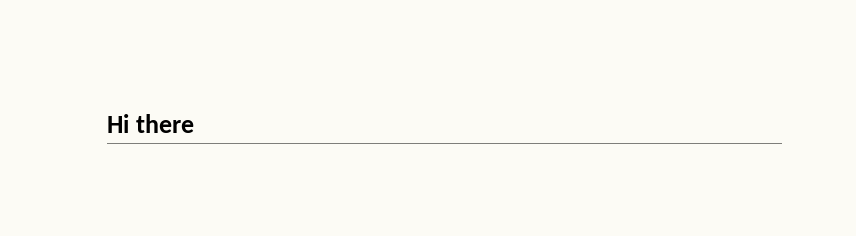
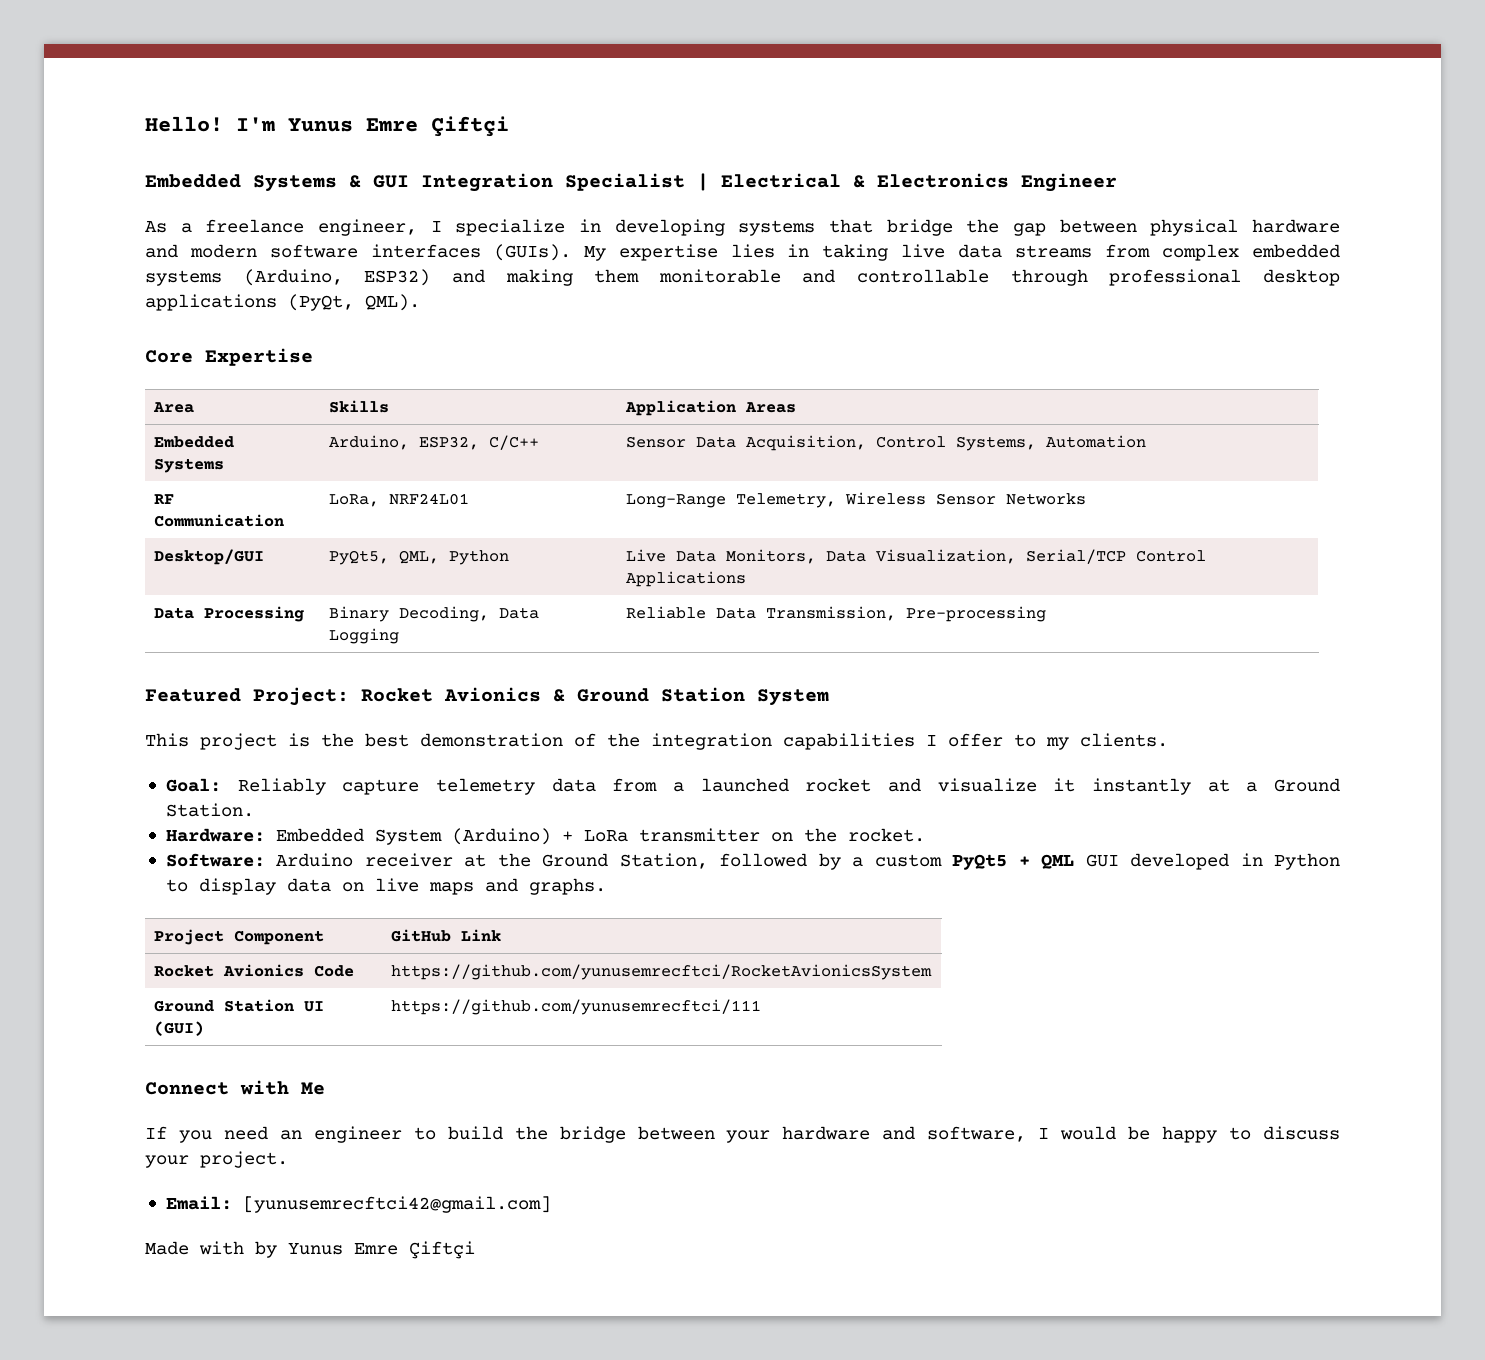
[107,114,194,133] Hi there -> [145,116,509,137] [145,173,1117,192] [145,219,1340,236] [145,244,1340,261] [145,269,1340,286] [145,294,420,311] [145,348,313,366] [153,402,195,413] [329,400,390,413] [625,400,797,416] [154,436,235,448] [154,458,225,473] [329,435,540,450] [626,435,1147,451] [154,494,175,504] [154,514,285,527] [329,493,470,507] [626,492,1087,508] [154,549,265,565] [329,550,510,565] [626,549,1207,564] [626,571,747,587] [154,606,305,622] [329,606,540,622] [329,628,400,644] [626,606,1047,622] [145,687,829,706] [145,733,1168,750] [165,778,1340,795] [165,803,254,817] [165,828,925,845] [165,853,1341,870] [165,878,606,895] [154,929,325,945] [391,929,502,942] [154,964,355,977] [391,964,933,980] [154,999,325,1012] [154,1021,205,1036] [391,999,762,1015] [145,1080,325,1095] [145,1126,1340,1143] [145,1151,288,1168] [165,1196,551,1213] [145,1241,475,1259] Hello! I'm Yunus Emre Çiftçi // Embedded Systems & GUI Integration Specialist | Electrical & Electronics Engineer // As a freelance engineer, I specialize in developing systems that bridge the gap between physical hardware and modern software interfaces (GUIs). My expertise lies in taking live data streams from complex embedded systems (Arduino, ESP32) and making them monitorable and controllable through professional desktop applications (PyQt, QML). // Core Expertise // Area | Skills | Application Areas // Embedded Systems | Arduino, ESP32, C/C++ | Sensor Data Acquisition, Control Systems, Automation // RF Communication | LoRa, NRF24L01 | Long-Range Telemetry, Wireless Sensor Networks // Desktop/GUI | PyQt5, QML, Python | Live Data Monitors, Data Visualization, Serial/TCP Control Applications // Data Processing | Binary Decoding, Data Logging | Reliable Data Transmission, Pre-processing // Featured Project: Rocket Avionics & Ground Station System // This project is the best demonstration of the integration capabilities I offer to my clients. // Goal: Reliably capture telemetry data from a launched rocket and visualize it instantly at a Ground Station. // Hardware: Embedded System (Arduino) + LoRa transmitter on the rocket. // Software: Arduino receiver at the Ground Station, followed by a custom PyQt5 + QML GUI developed in Python to display data on live maps and graphs. // Project Component | GitHub Link // Rocket Avionics Code | https://github.com/yunusemrecftci/RocketAvionicsSystem // Ground Station UI (GUI) | https://github.com/yunusemrecftci/111 // Connect with Me // If you need an engineer to build the bridge between your hardware and software, I would be happy to discuss your project. // Email: [yunusemrecftci42@gmail.com] // Made with by Yunus Emre Çiftçi

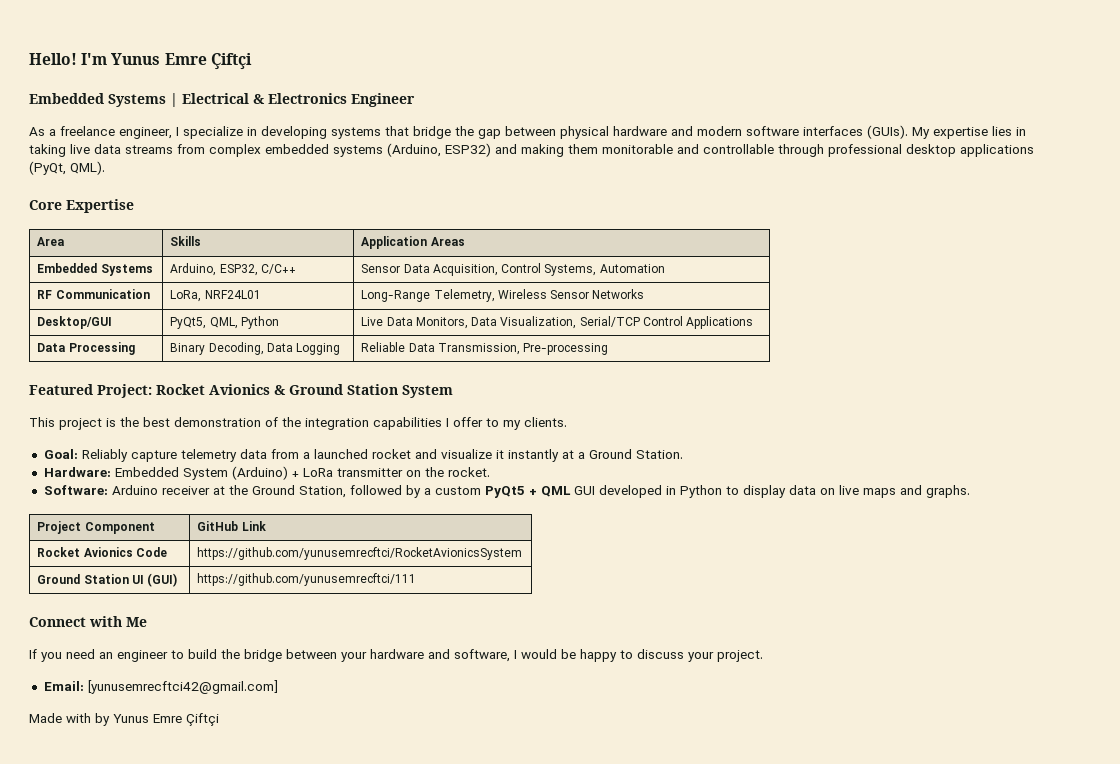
[349,173,685,192] & GUI Integration Specialist -> (166, 100) none

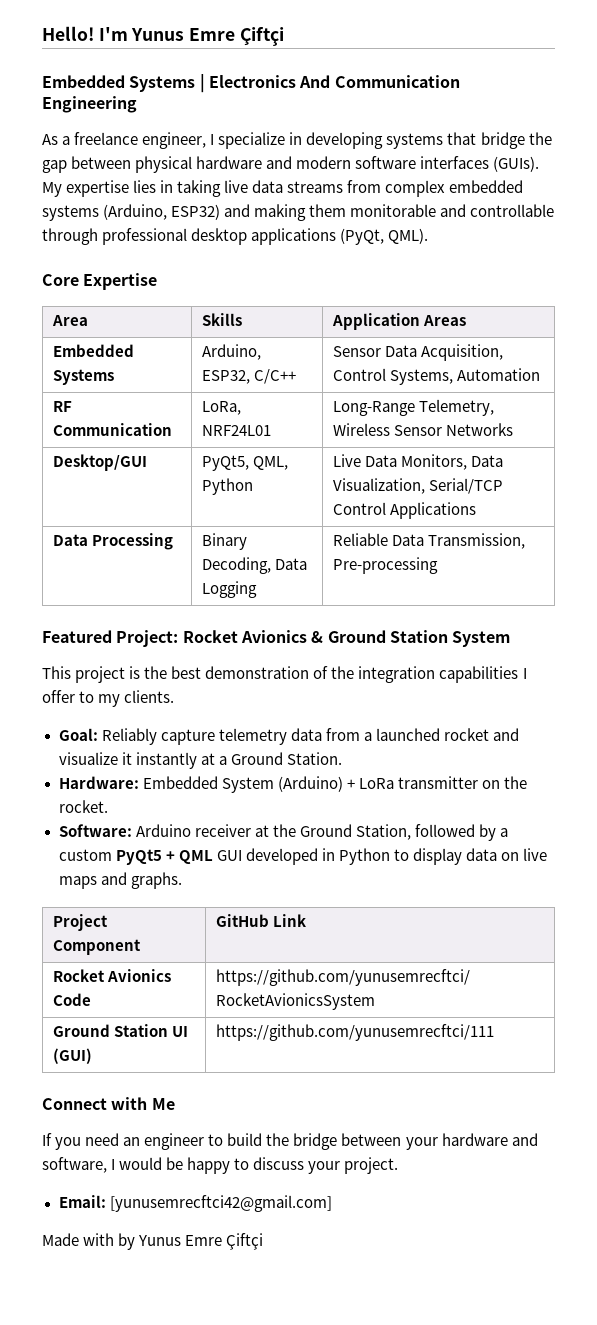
[182,93,415,107] Electrical & Electronics Engineer -> [208,75,460,88] [42,96,137,113] Electronics And Communication Engineering

